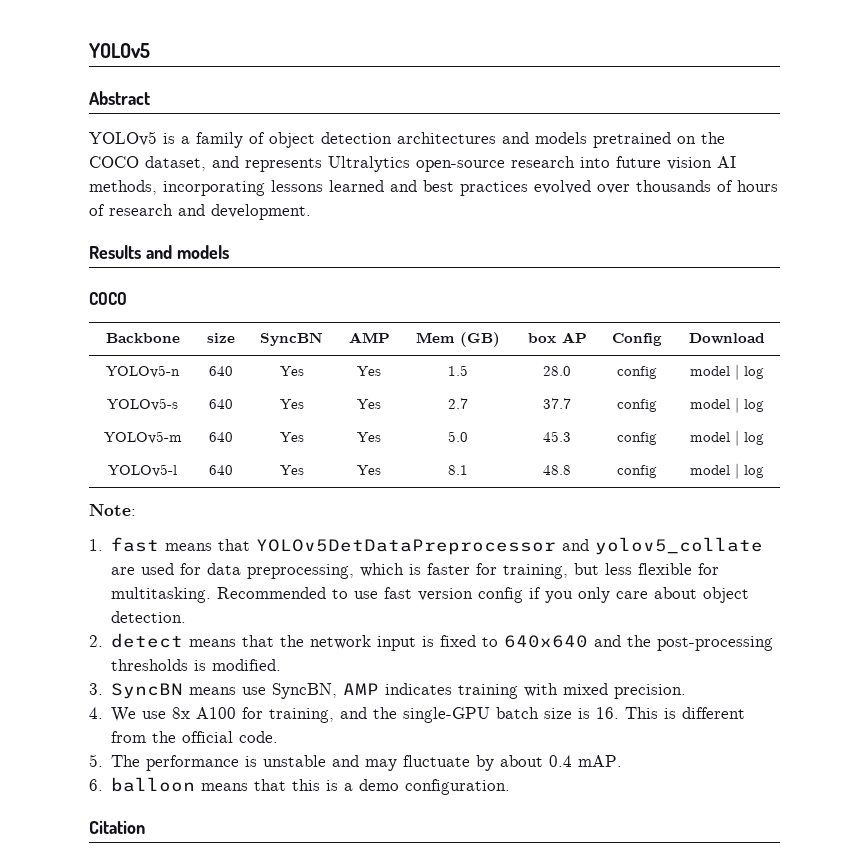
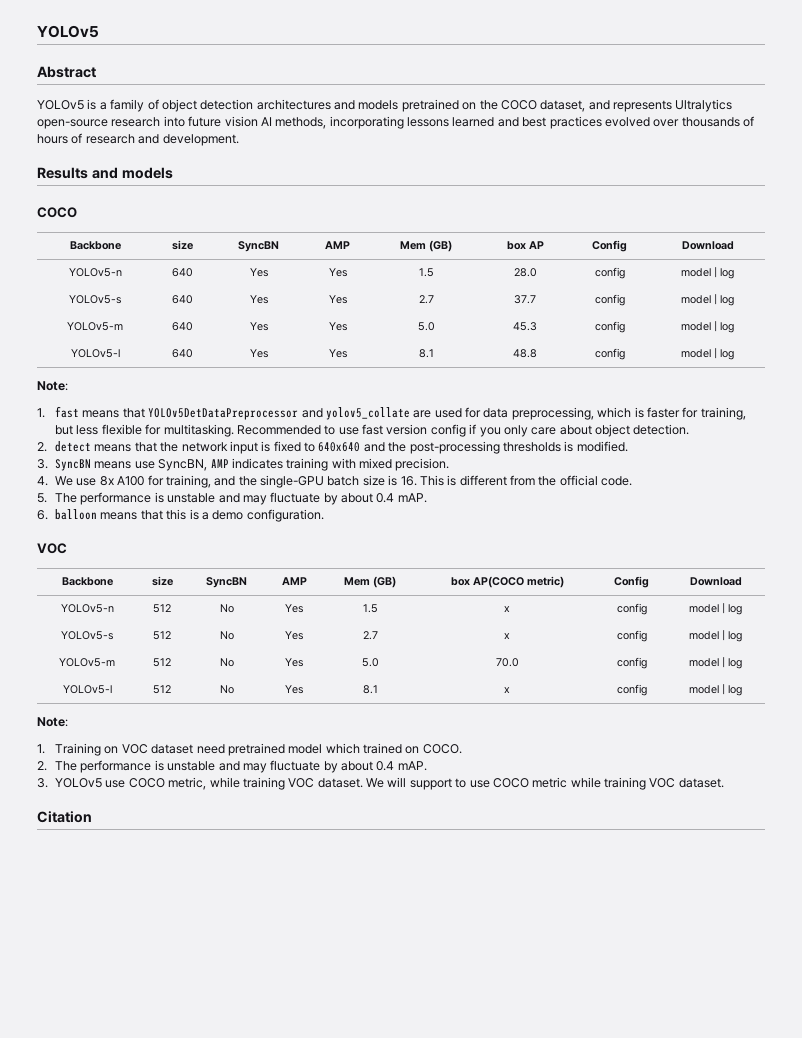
(511, 787) none -> [37,543,67,554] [61,577,113,586] [151,576,173,586] [206,577,247,588] [281,577,307,585] [344,576,396,588] [450,576,564,588] [614,576,649,588] [689,577,742,586] [60,604,114,613] [153,604,171,613] [219,604,234,613] [285,604,303,613] [362,604,378,613] [504,606,510,612] [616,603,647,615] [689,603,742,615] [61,631,113,640] [153,631,171,640] [219,631,234,640] [285,631,303,640] [362,631,378,640] [504,633,510,639] [616,630,647,642] [689,630,742,642] [59,658,115,667] [153,658,171,667] [219,658,234,667] [285,658,303,667] [361,658,379,667] [495,658,519,667] [616,657,647,669] [689,657,742,669] [62,685,112,694] [153,685,171,694] [219,685,234,694] [285,685,303,694] [362,685,378,694] [504,687,510,693] [616,684,647,696] [689,684,742,696] [37,717,68,727] [37,743,462,756] [37,760,427,773] [37,777,724,790] // VOC // Backbone | size | SyncBN | AMP | Mem (GB) | box AP(COCO metric) | Config | Download // YOLOv5-n | 512 | No | Yes | 1.5 | x | config | model | log // YOLOv5-s | 512 | No | Yes | 2.7 | x | config | model | log // YOLOv5-m | 512 | No | Yes | 5.0 | 70.0 | config | model | log // YOLOv5-l | 512 | No | Yes | 8.1 | x | config | model | log // Note: // 1. Training on VOC dataset need pretrained model which trained on COCO. // 2. The performance is unstable and may fluctuate by about 0.4 mAP. // 3. YOLOv5 use COCO metric, while training VOC dataset. We will support to use COCO metric while training VOC dataset.

